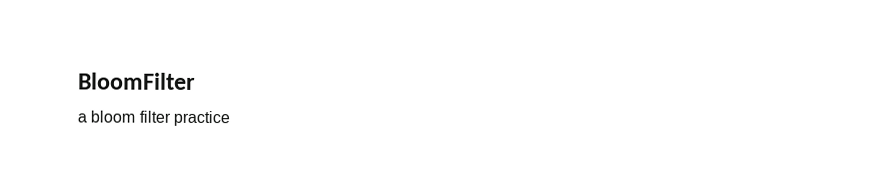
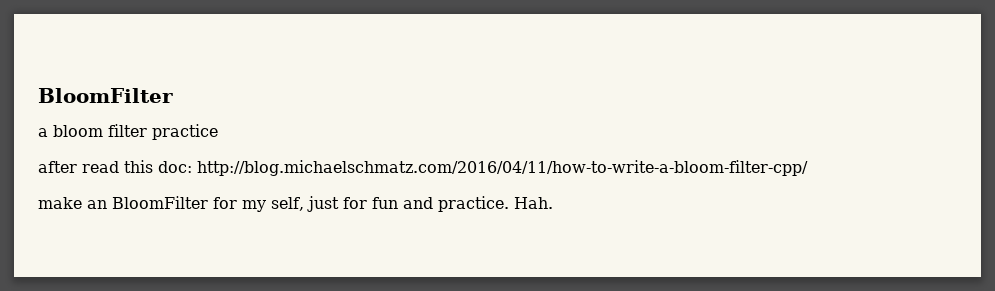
(230, 118) none -> [38,160,808,176] [38,196,553,212] // after read this doc: http://blog.michaelschmatz.com/2016/04/11/how-to-write-a-bloom-filter-cpp/ // make an BloomFilter for my self, just for fun and practice. Hah.

